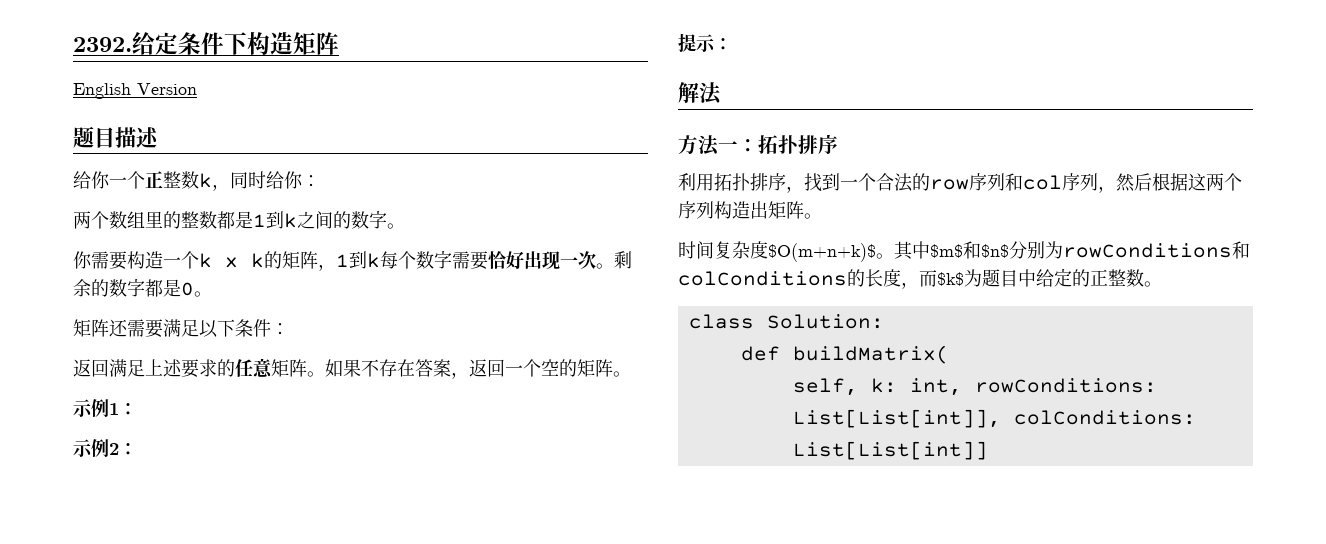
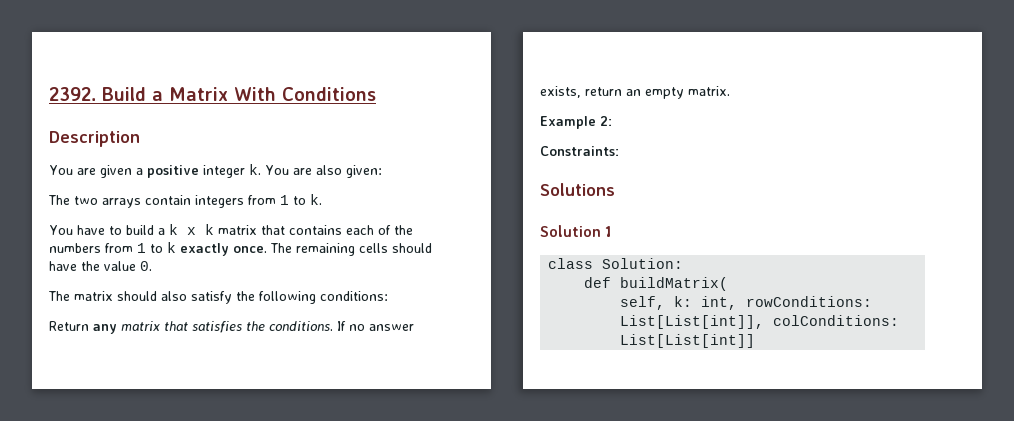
[132,32,339,55] [73,83,197,99] [73,126,159,148] [73,171,320,191] [73,210,405,229] [73,250,632,271] [73,278,212,297] [73,319,289,338] [73,358,631,379] [73,399,137,417] [73,439,137,457] [678,33,732,52] [678,82,722,105] [678,134,838,156] [678,173,1242,193] [678,201,822,219] [678,241,1250,262] [678,268,1162,289] 给定条件下构造矩阵 // English Version // 题目描述 // 给你一个正整数k，同时给你： // 两个数组里的整数都是1到k之间的数字。 // 你需要构造一个k x k的矩阵，1到k每个数字需要恰好出现一次。剩余的数字都是0。 // 矩阵还需要满足以下条件： // 返回满足上述要求的任意矩阵。如果不存在答案，返回一个空的矩阵。 // 示例1： // 示例2： // 提示： // 解法 // 方法一：拓扑排序 // 利用拓扑排序，找到一个合法的row序列和col序列，然后根据这两个序列构造出矩阵。 // 时间复杂度$O(m+n+k)$。其中$m$和$n$分别为rowConditions和colConditions的长度，而$k$为题目中给定的正整数。 -> [102,87,376,101] [49,131,140,147] [49,164,382,178] [48,194,322,208] [49,224,413,235] [49,242,432,256] [49,261,152,271] [48,291,388,304] [49,321,414,334] [540,86,730,99] [540,116,612,129] [540,146,619,156] [540,183,615,196] [540,225,612,237] Build a Matrix With Conditions // Description // You are given a positive integer k. You are also given: // The two arrays contain integers from 1 to k. // You have to build a k x k matrix that contains each of the numbers from 1 to k exactly once. The remaining cells should have the value 0. // The matrix should also satisfy the following conditions: // Return any matrix that satisfies the conditions. If no answer exists, return an empty matrix. // Example 2: // Constraints: // Solutions // Solution 1

